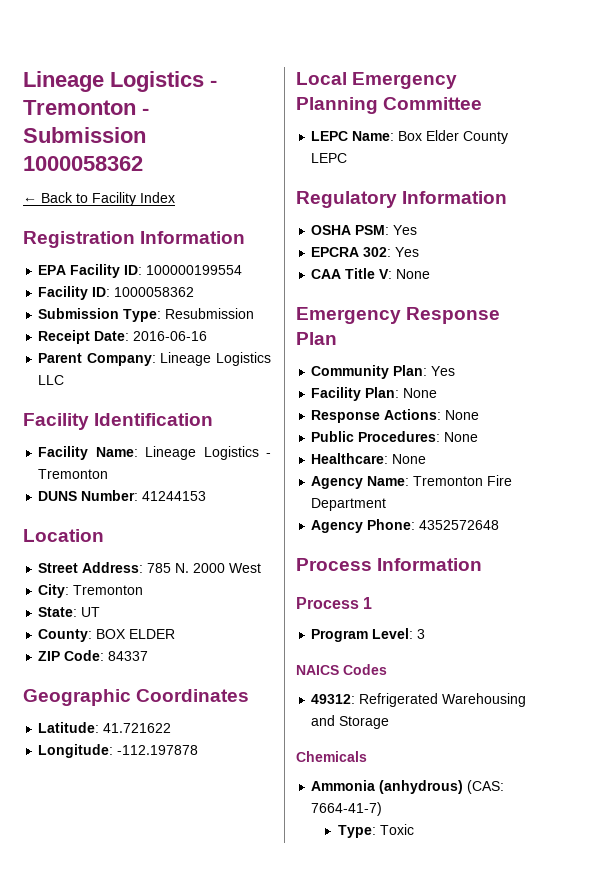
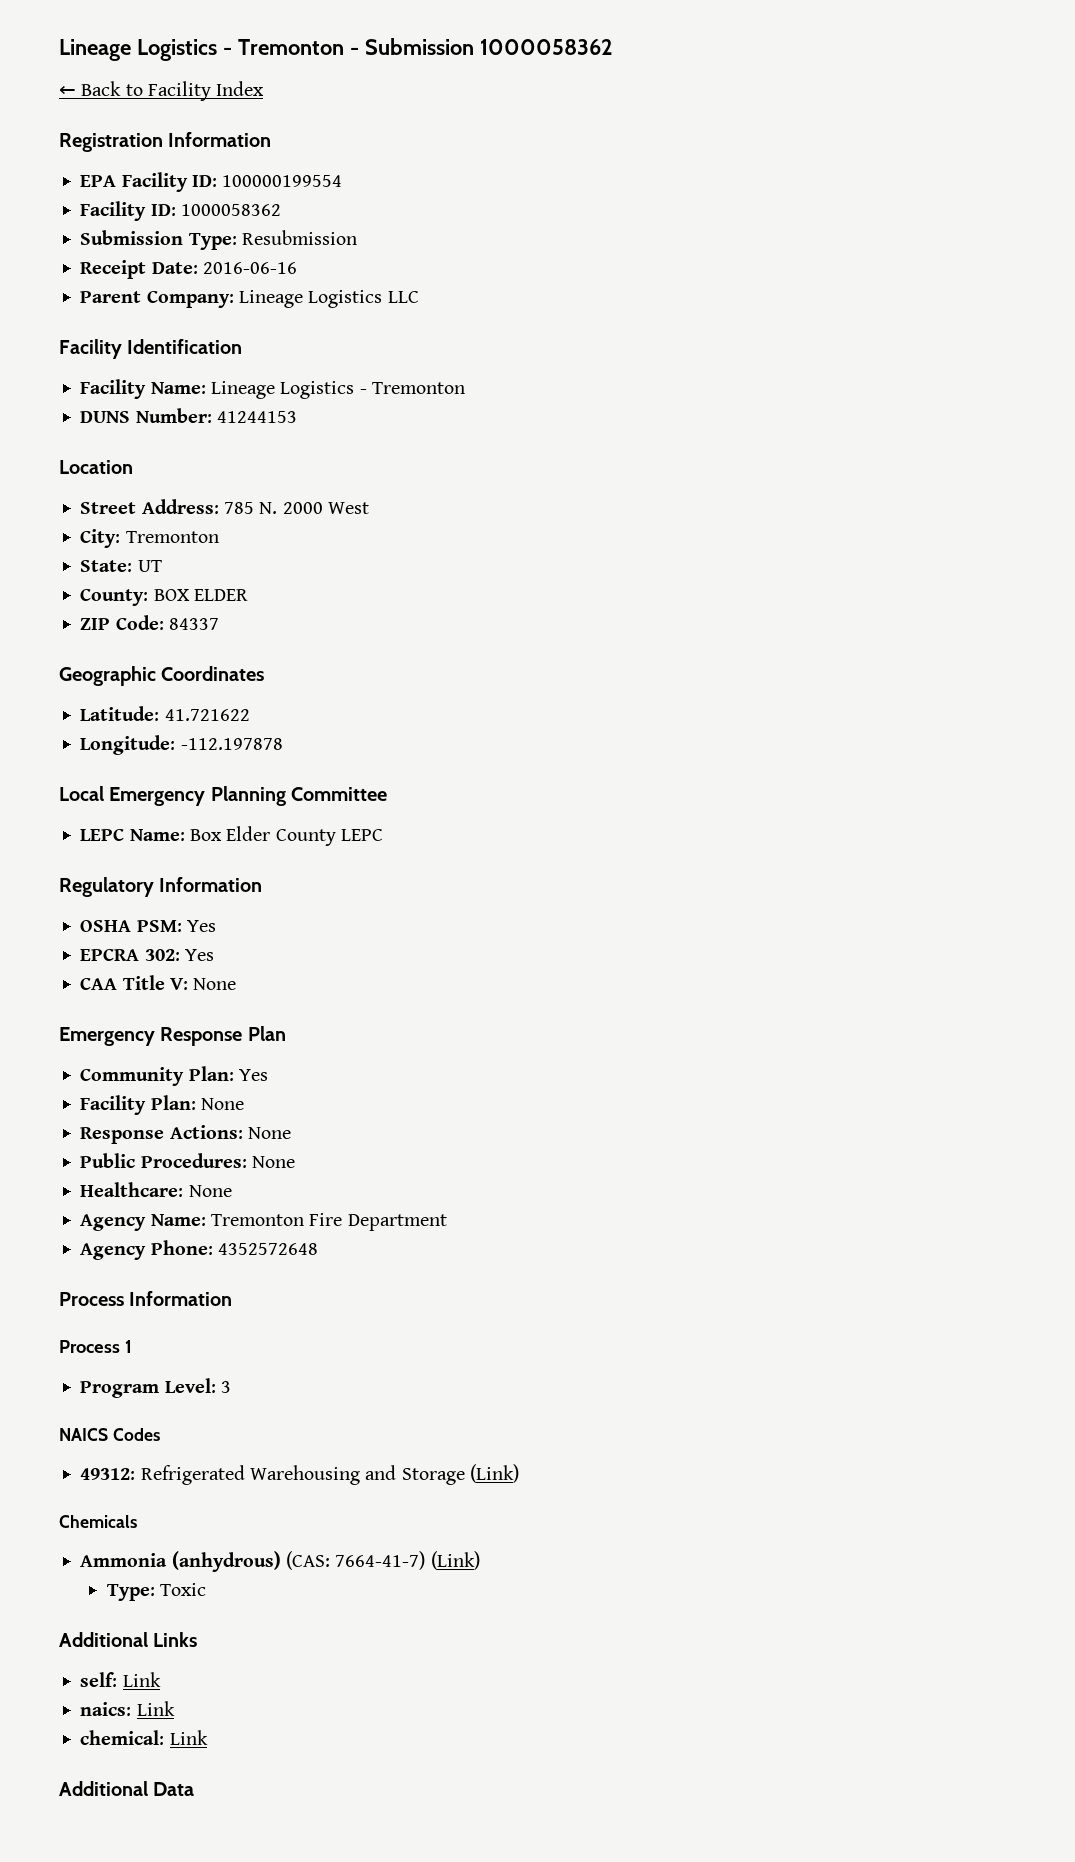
(390, 722) none -> [469,1464,519,1483] (Link)
(383, 809) none -> [430,1551,480,1570] (Link)
(414, 829) none -> [59,1632,198,1647] [80,1672,161,1687] [80,1701,175,1716] [80,1730,208,1745] [59,1781,195,1796] // Additional Links // self: Link // naics: Link // chemical: Link // Additional Data

